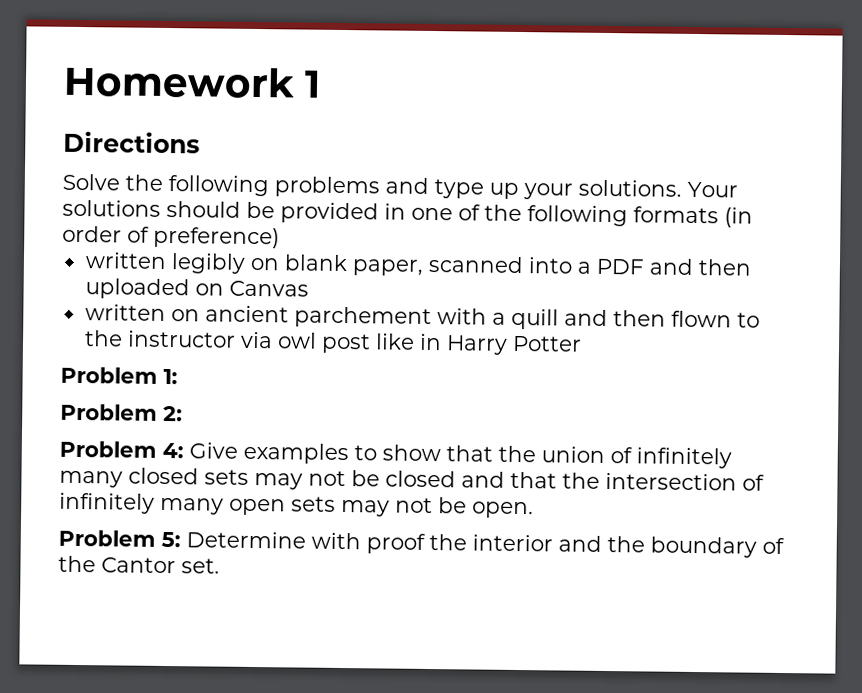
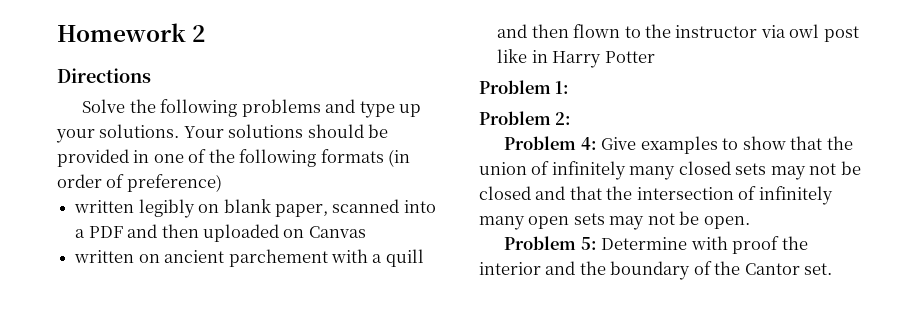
[304,70,321,98] 1 -> [192,25,206,42] 2

